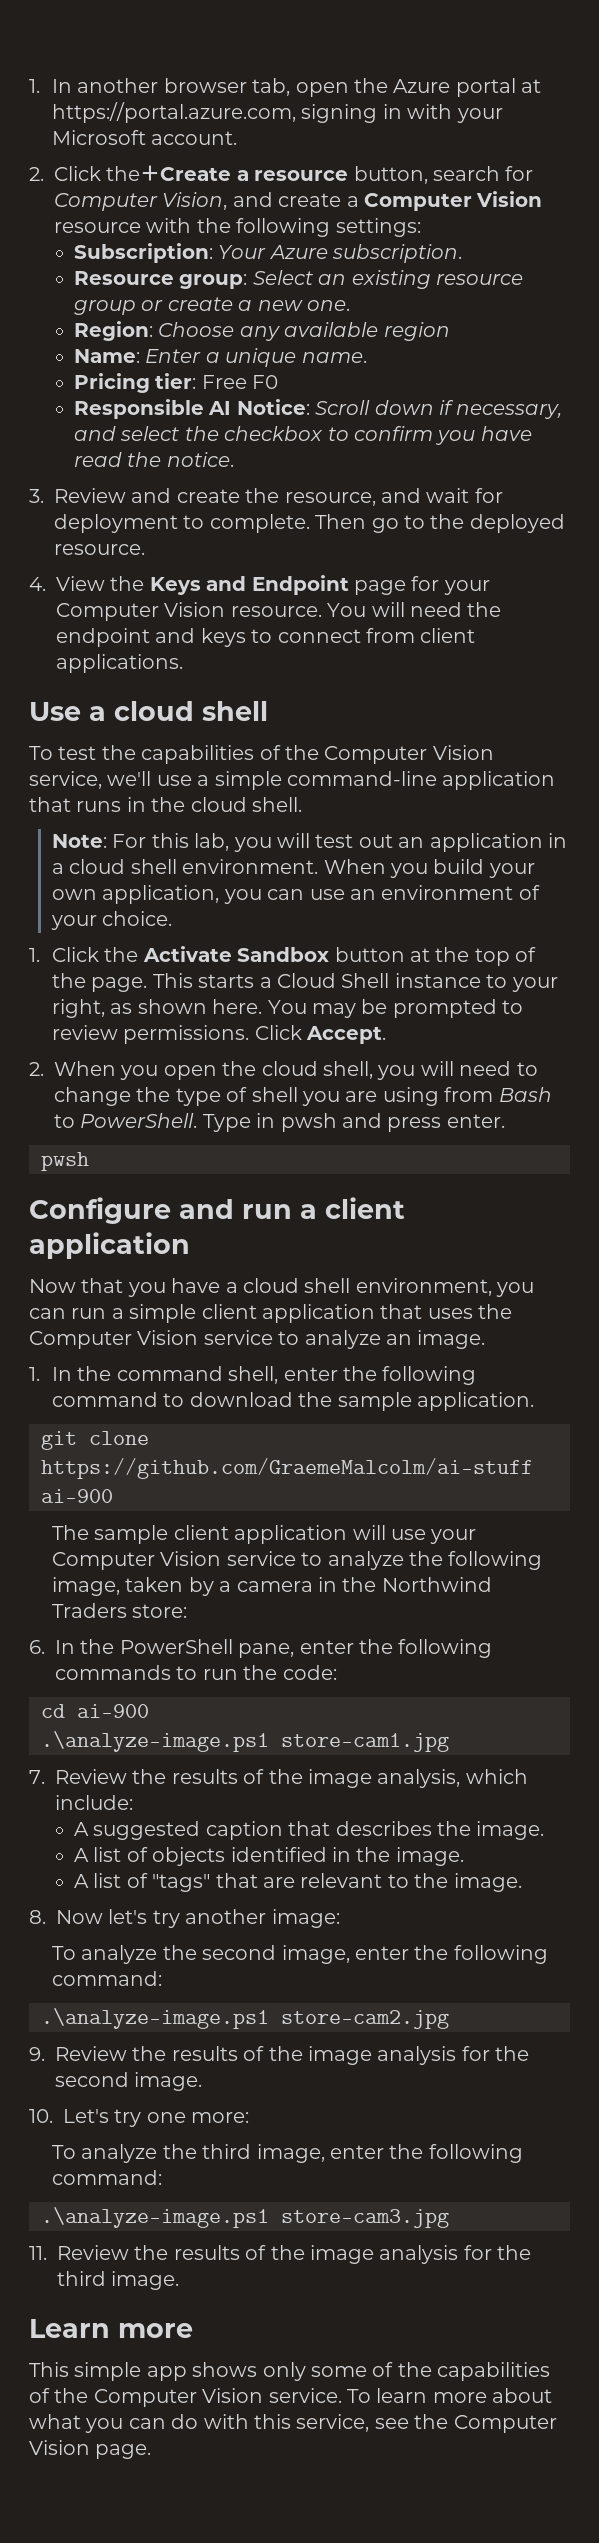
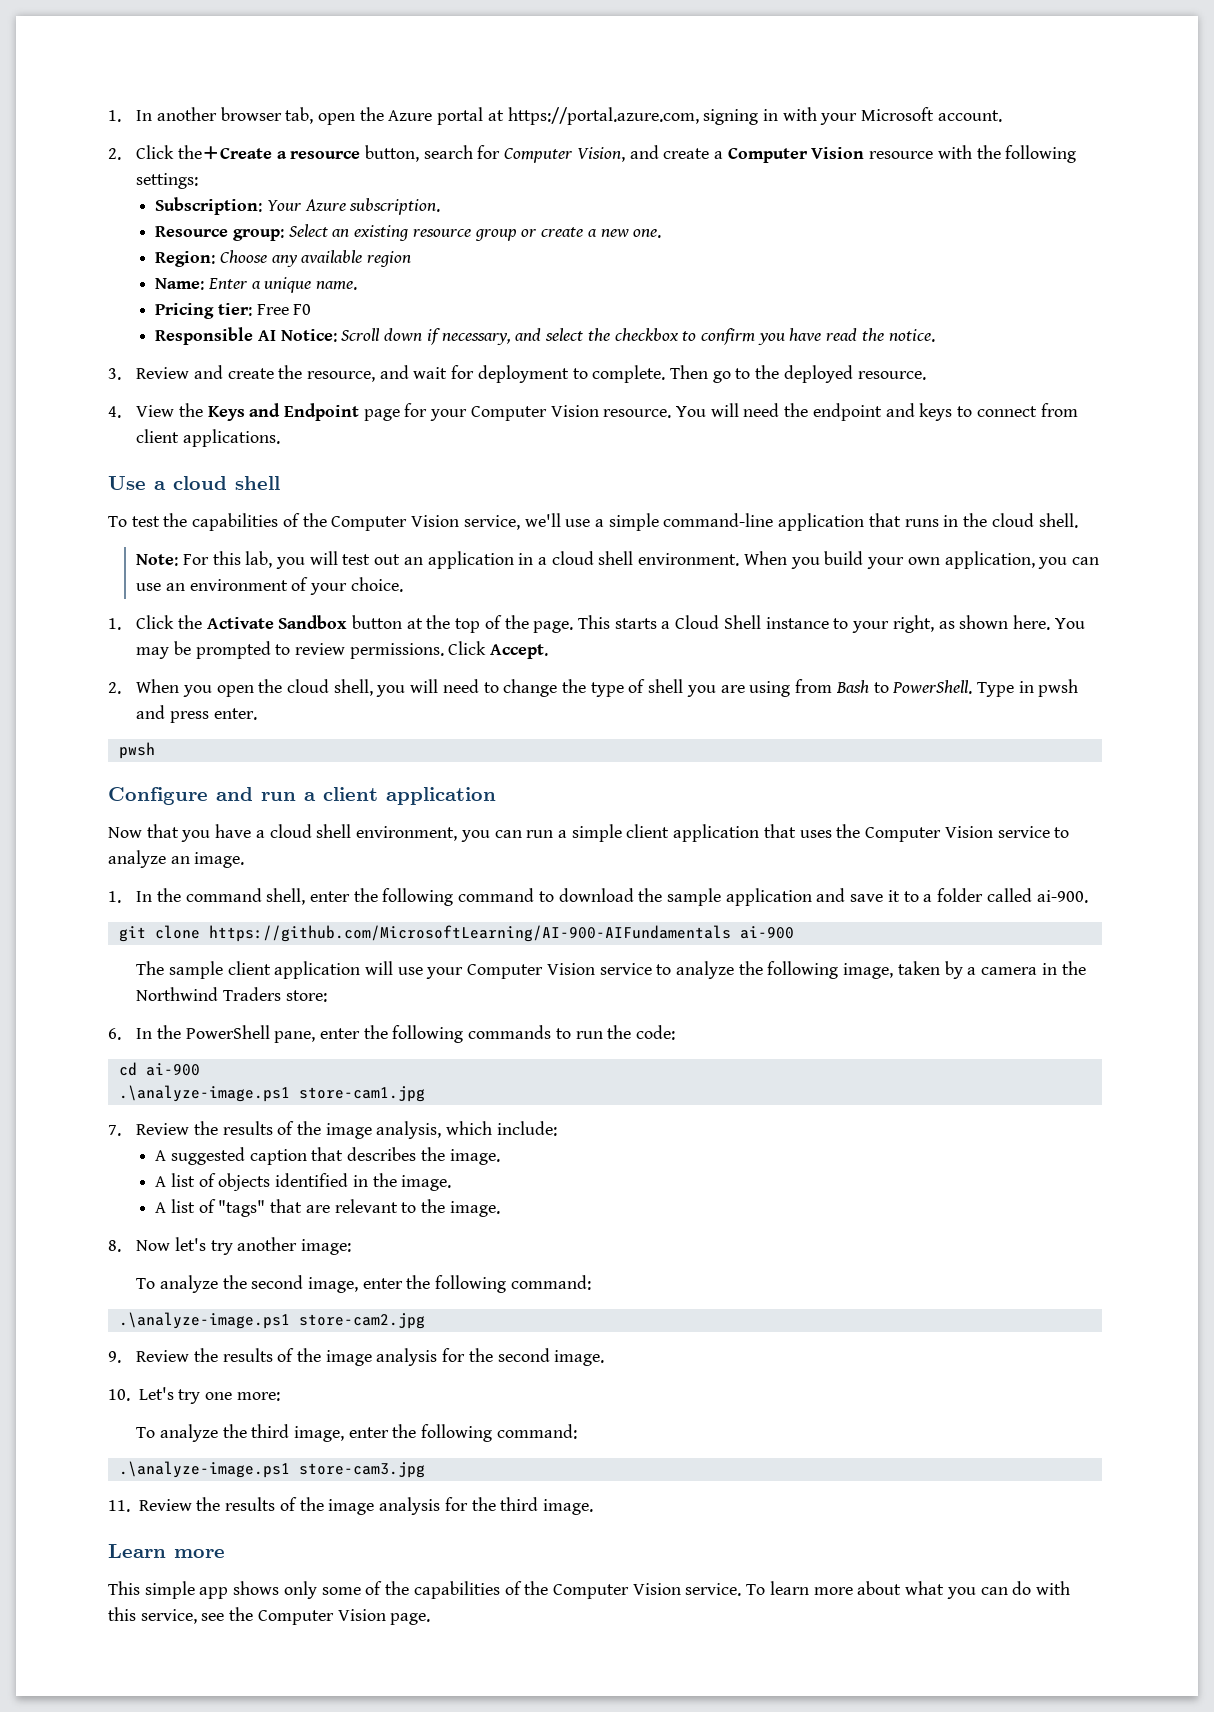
[417,1392,535,1411] application. -> [725,888,1088,906] application and save it to a folder called ai-900.
[41,1458,533,1479] https://github.com/GraemeMalcolm/ai-stuff -> [208,925,731,942] https://github.com/MicrosoftLearning/AI-900-AIFundamentals

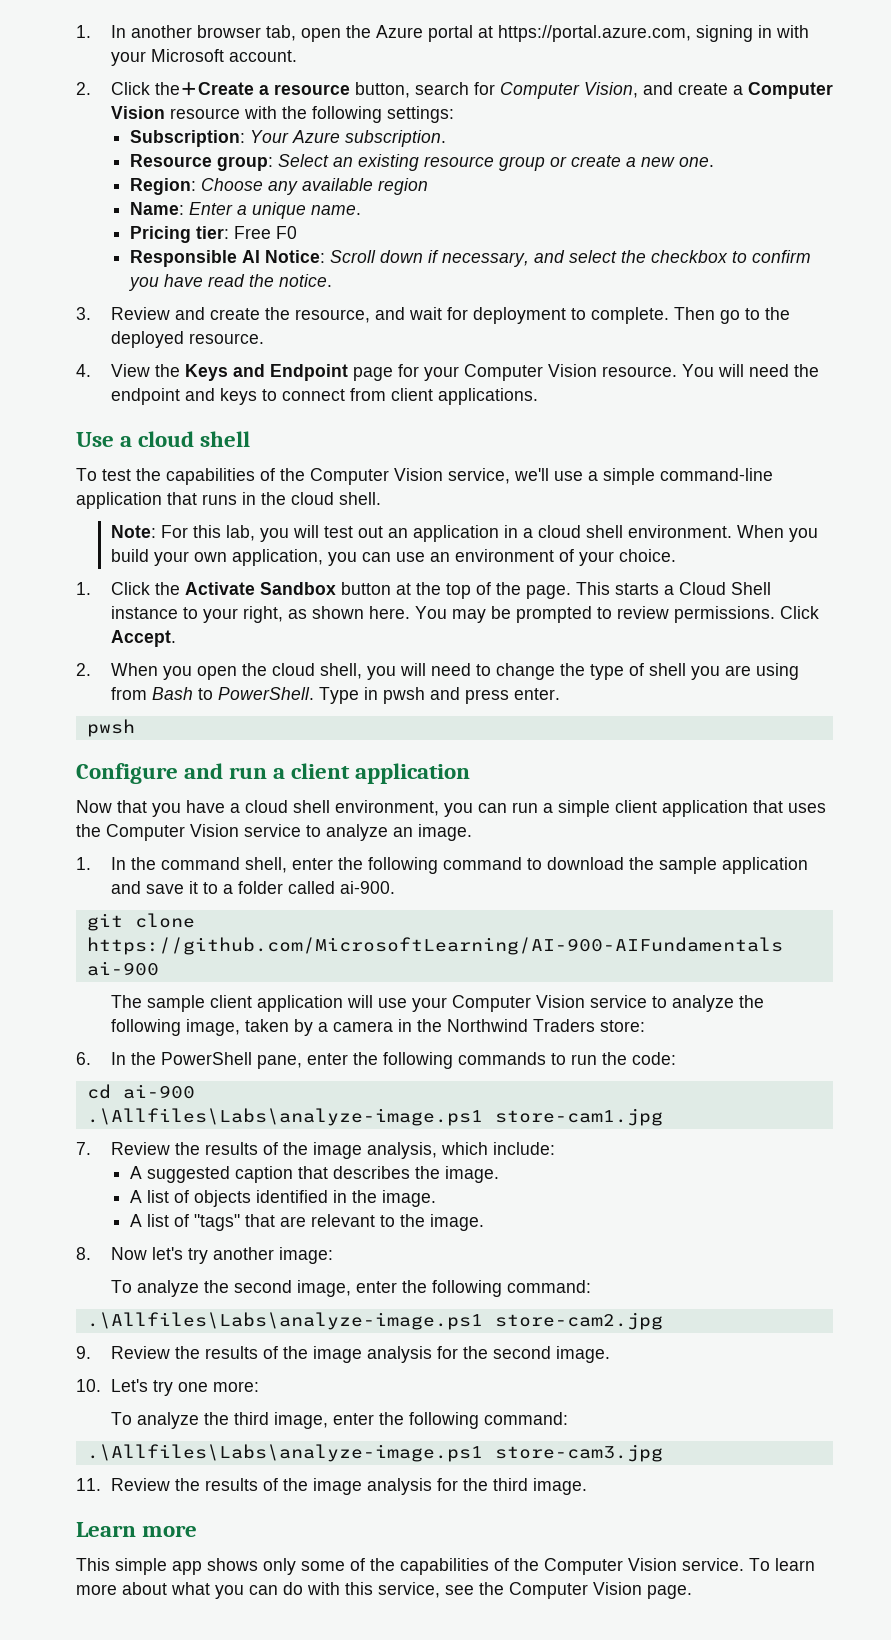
[118,1085,290,1102] .\analyze-image.ps1 -> [86,1108,483,1126] .\Allfiles\Labs\analyze-image.ps1
[118,1312,290,1329] .\analyze-image.ps1 -> [86,1312,483,1330] .\Allfiles\Labs\analyze-image.ps1
[118,1461,290,1478] .\analyze-image.ps1 -> [86,1444,483,1462] .\Allfiles\Labs\analyze-image.ps1

